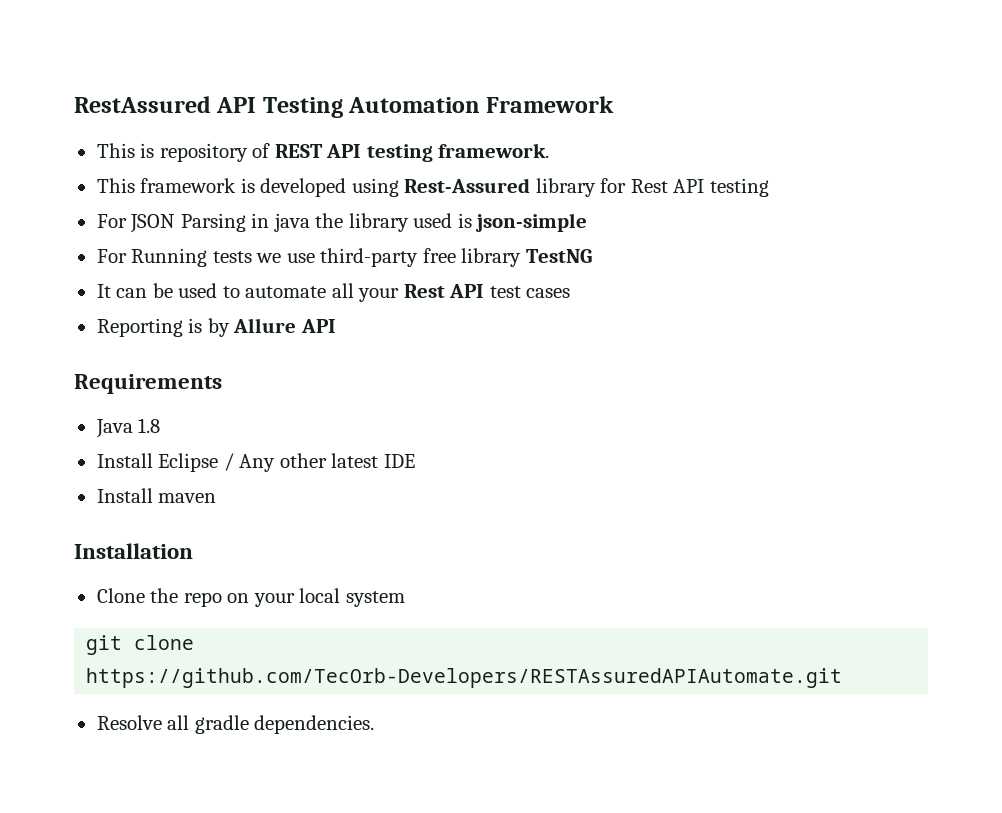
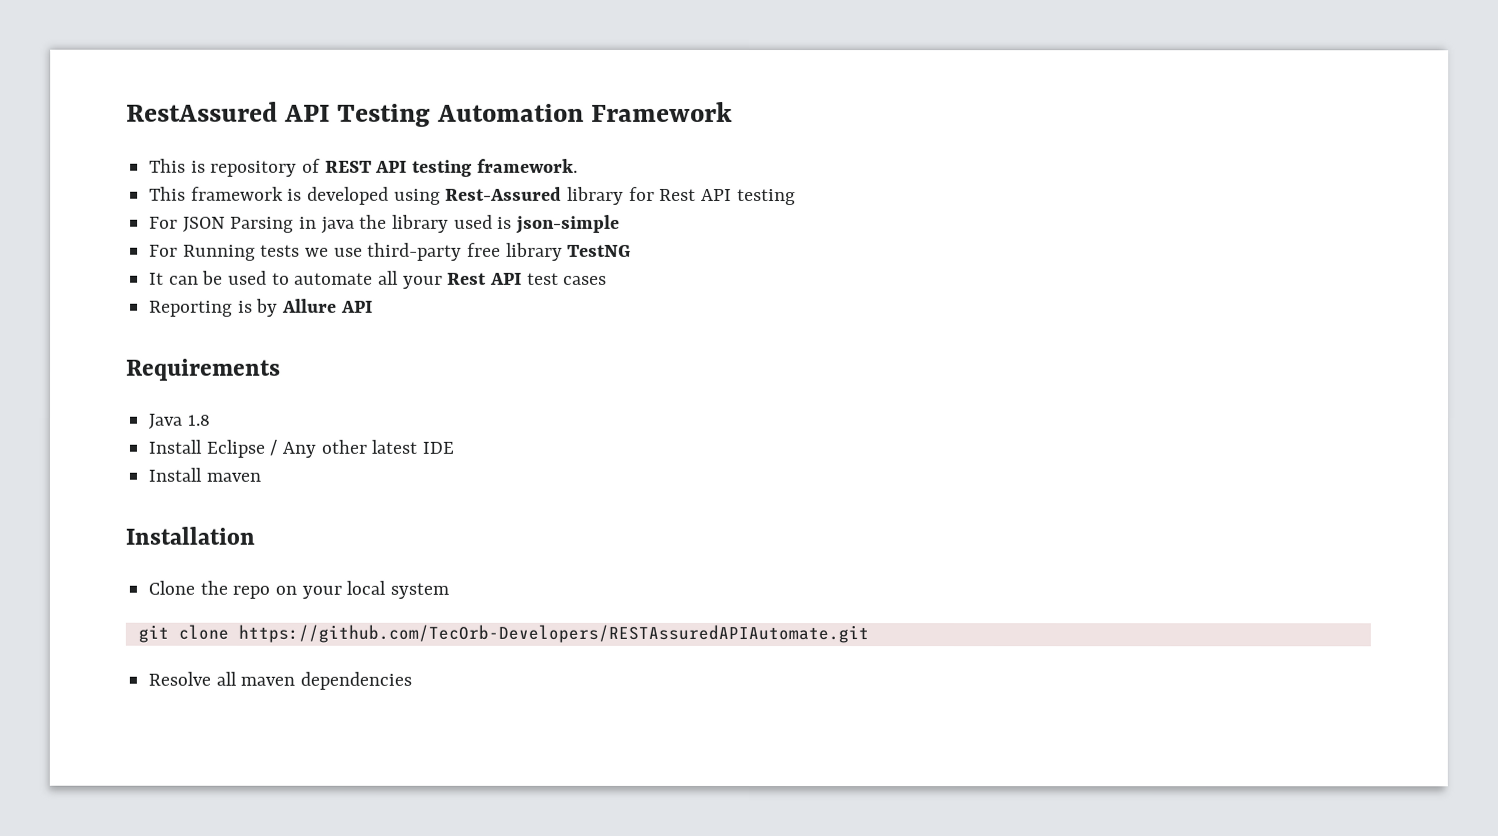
[194,715,375,734] gradle dependencies. -> [240,671,413,690] maven dependencies

